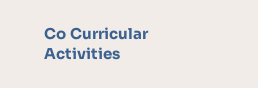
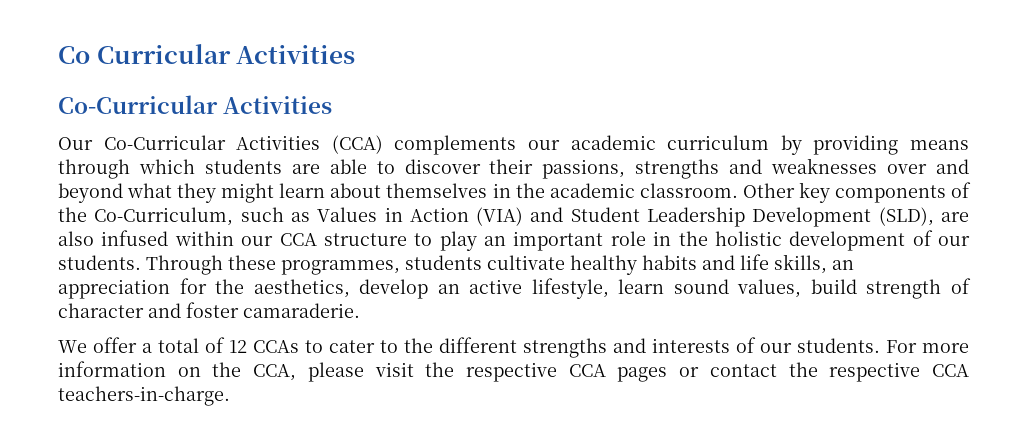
(120, 53) none -> [58,95,333,114] [58,135,970,155] [58,158,969,179] [58,182,971,203] [58,207,969,227] [58,230,970,251] [58,254,854,275] [58,278,972,299] [58,302,360,318] [58,337,969,358] [58,361,969,382] [58,386,230,406] // Co-Curricular Activities // Our Co-Curricular Activities (CCA) complements our academic curriculum by providing means through which students are able to discover their passions, strengths and weaknesses over and beyond what they might learn about themselves in the academic classroom. Other key components of the Co-Curriculum, such as Values in Action (VIA) and Student Leadership Development (SLD), are also infused within our CCA structure to play an important role in the holistic development of our students. Through these programmes, students cultivate healthy habits and life skills, an appreciation for the aesthetics, develop an active lifestyle, learn sound values, build strength of character and foster camaraderie. // We offer a total of 12 CCAs to cater to the different strengths and interests of our students. For more information on the CCA, please visit the respective CCA pages or contact the respective CCA teachers-in-charge.

